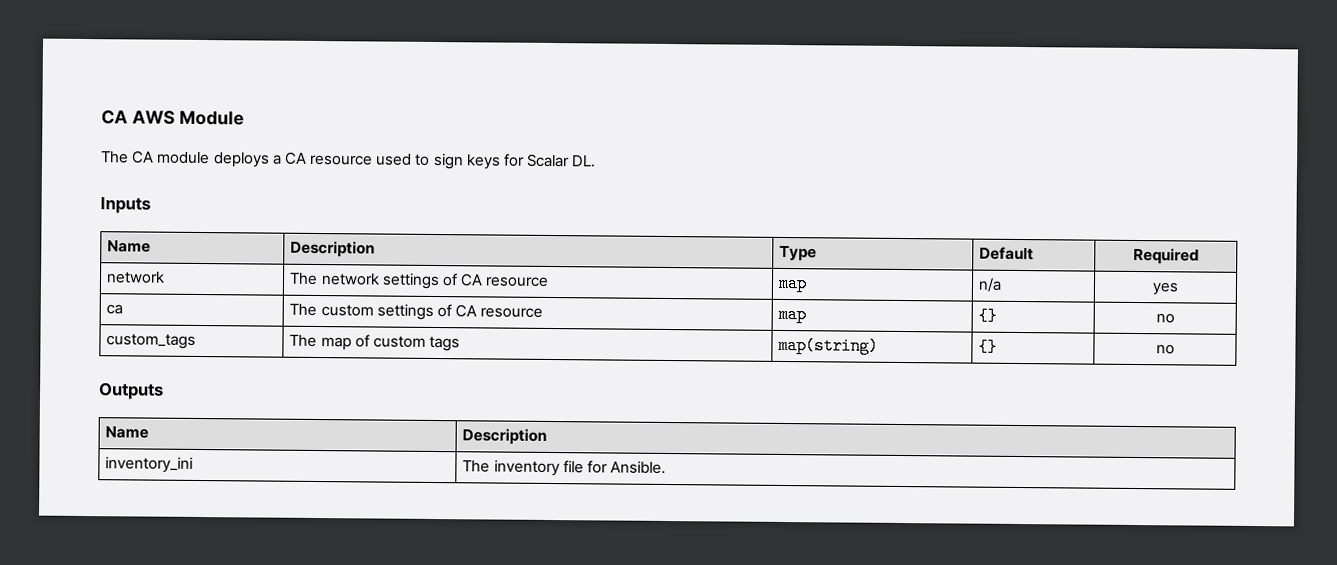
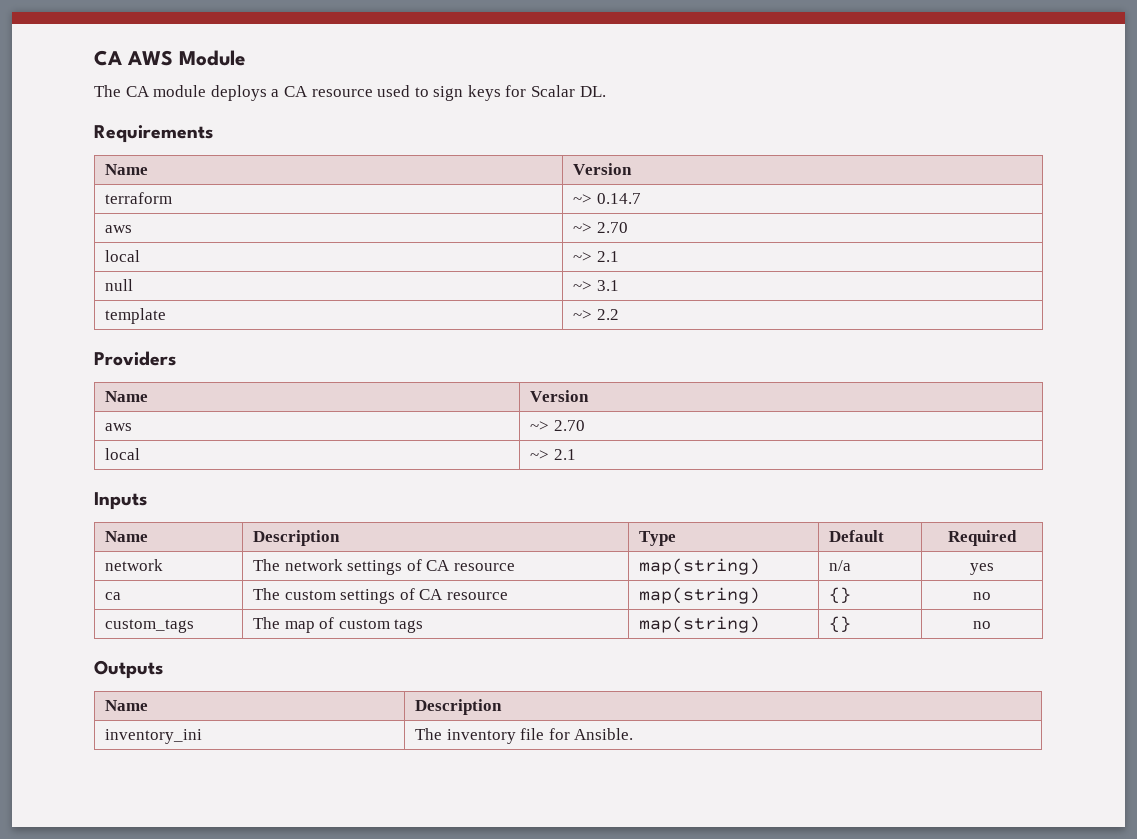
(597, 161) none -> [94,125,213,143] [104,164,148,175] [572,163,632,175] [104,192,172,204] [572,193,641,204] [104,225,132,233] [572,222,628,233] [104,250,140,262] [572,251,619,262] [104,279,133,291] [572,280,619,291] [104,308,166,324] [572,309,619,320] [94,351,176,366] [104,391,148,402] [529,390,589,402] [104,423,132,431] [529,420,585,431] [104,448,140,460] [529,449,576,460] // Requirements // Name | Version // terraform | ~> 0.14.7 // aws | ~> 2.70 // local | ~> 2.1 // null | ~> 3.1 // template | ~> 2.2 // Providers // Name | Version // aws | ~> 2.70 // local | ~> 2.1
[778,274,809,293] map -> [638,558,760,575] map(string)
[778,305,808,324] map -> [638,587,760,604] map(string)

